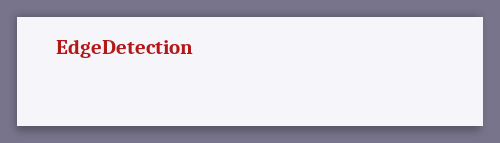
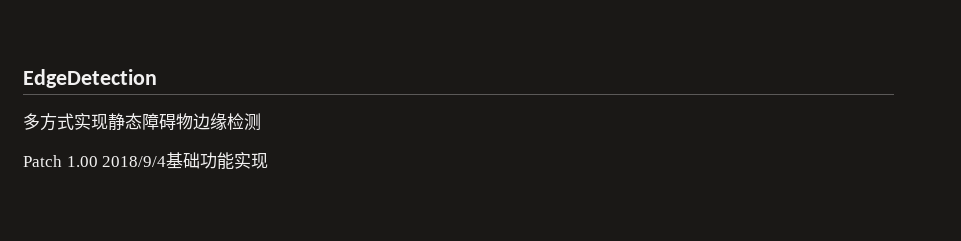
(193, 48) none -> [23,113,261,131] [23,152,269,170] // 多方式实现静态障碍物边缘检测 // Patch 1.00 2018/9/4基础功能实现

